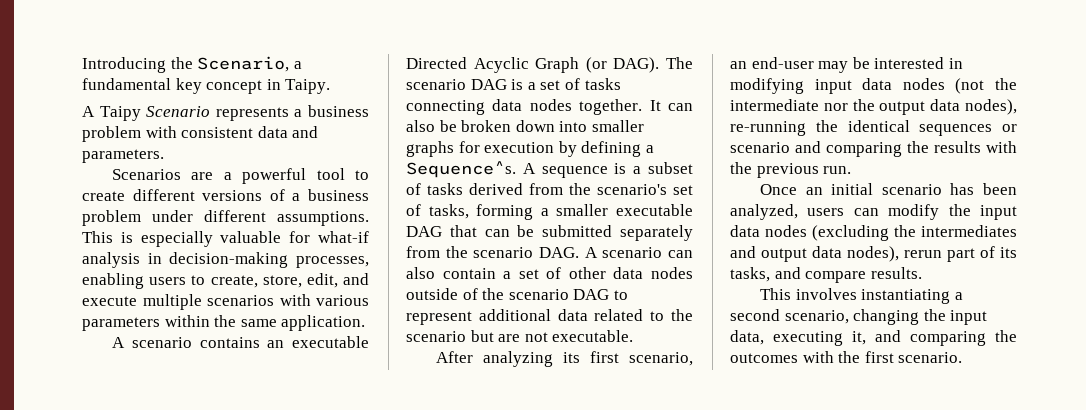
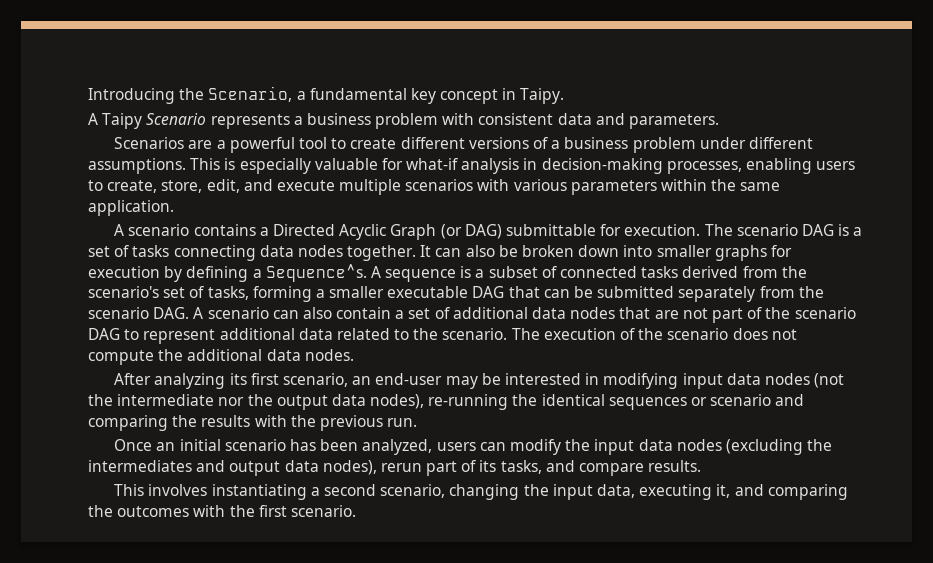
[267,336,369,348] an executable -> [259,227,269,236] a
[613,57,660,73] DAG). -> [464,224,701,239] DAG) submittable for execution.
(421, 189) none -> [560,266,638,278] connected
[568,267,693,279] [406,288,458,300] other data nodes outside -> [452,307,743,323] additional data nodes that are not part
[406,330,634,342] scenario but are not executable. -> [442,328,797,340] [88,349,354,365] scenario. The execution of the scenario does not compute the additional data nodes.

